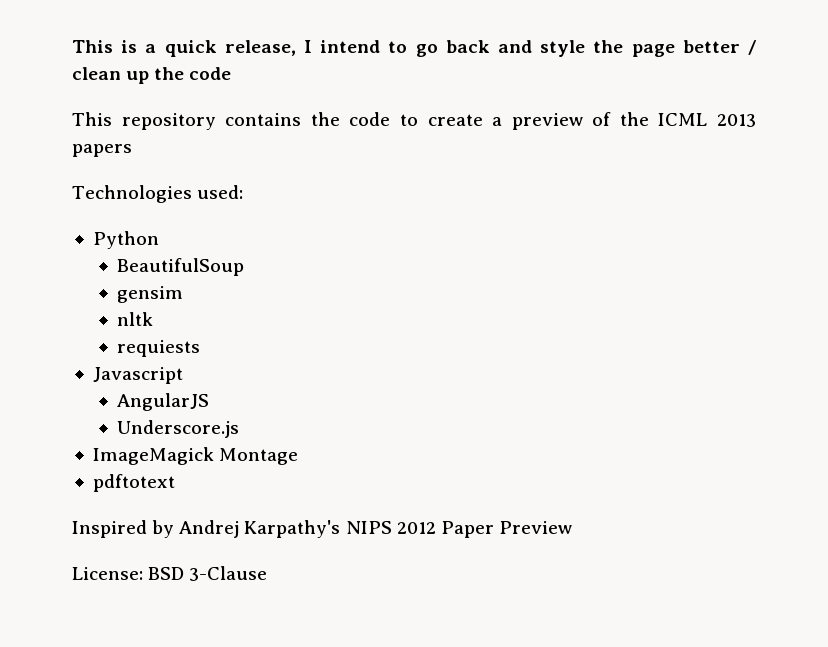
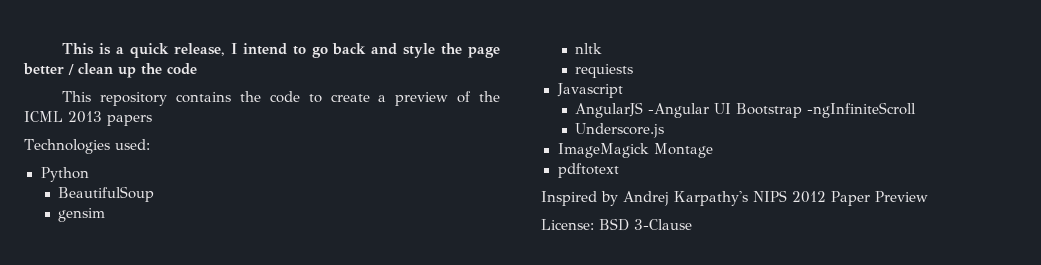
(210, 402) none -> [648,102,917,118] -Angular UI Bootstrap -ngInfiniteScroll

